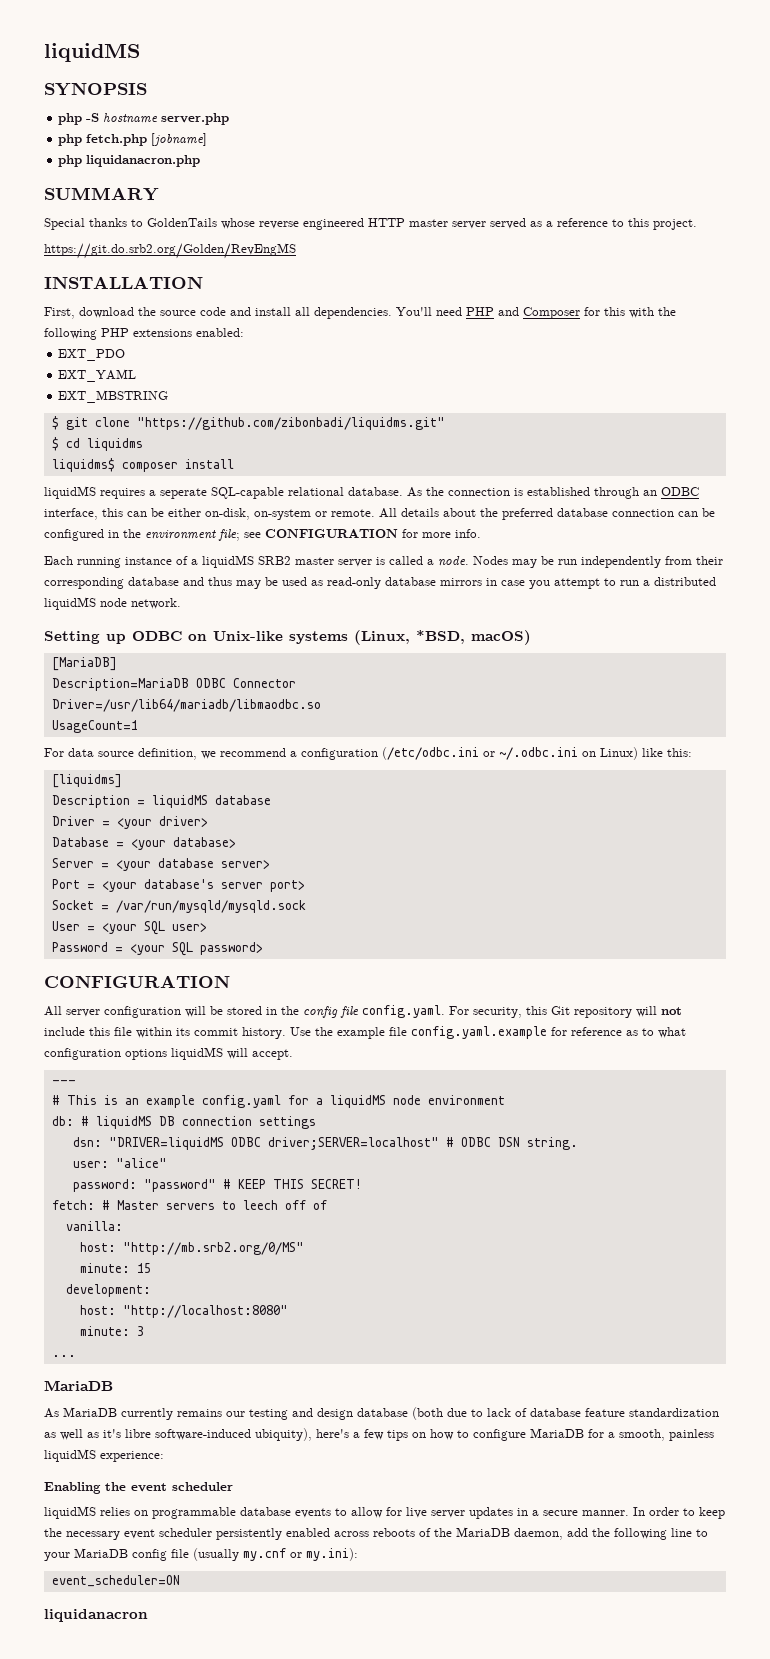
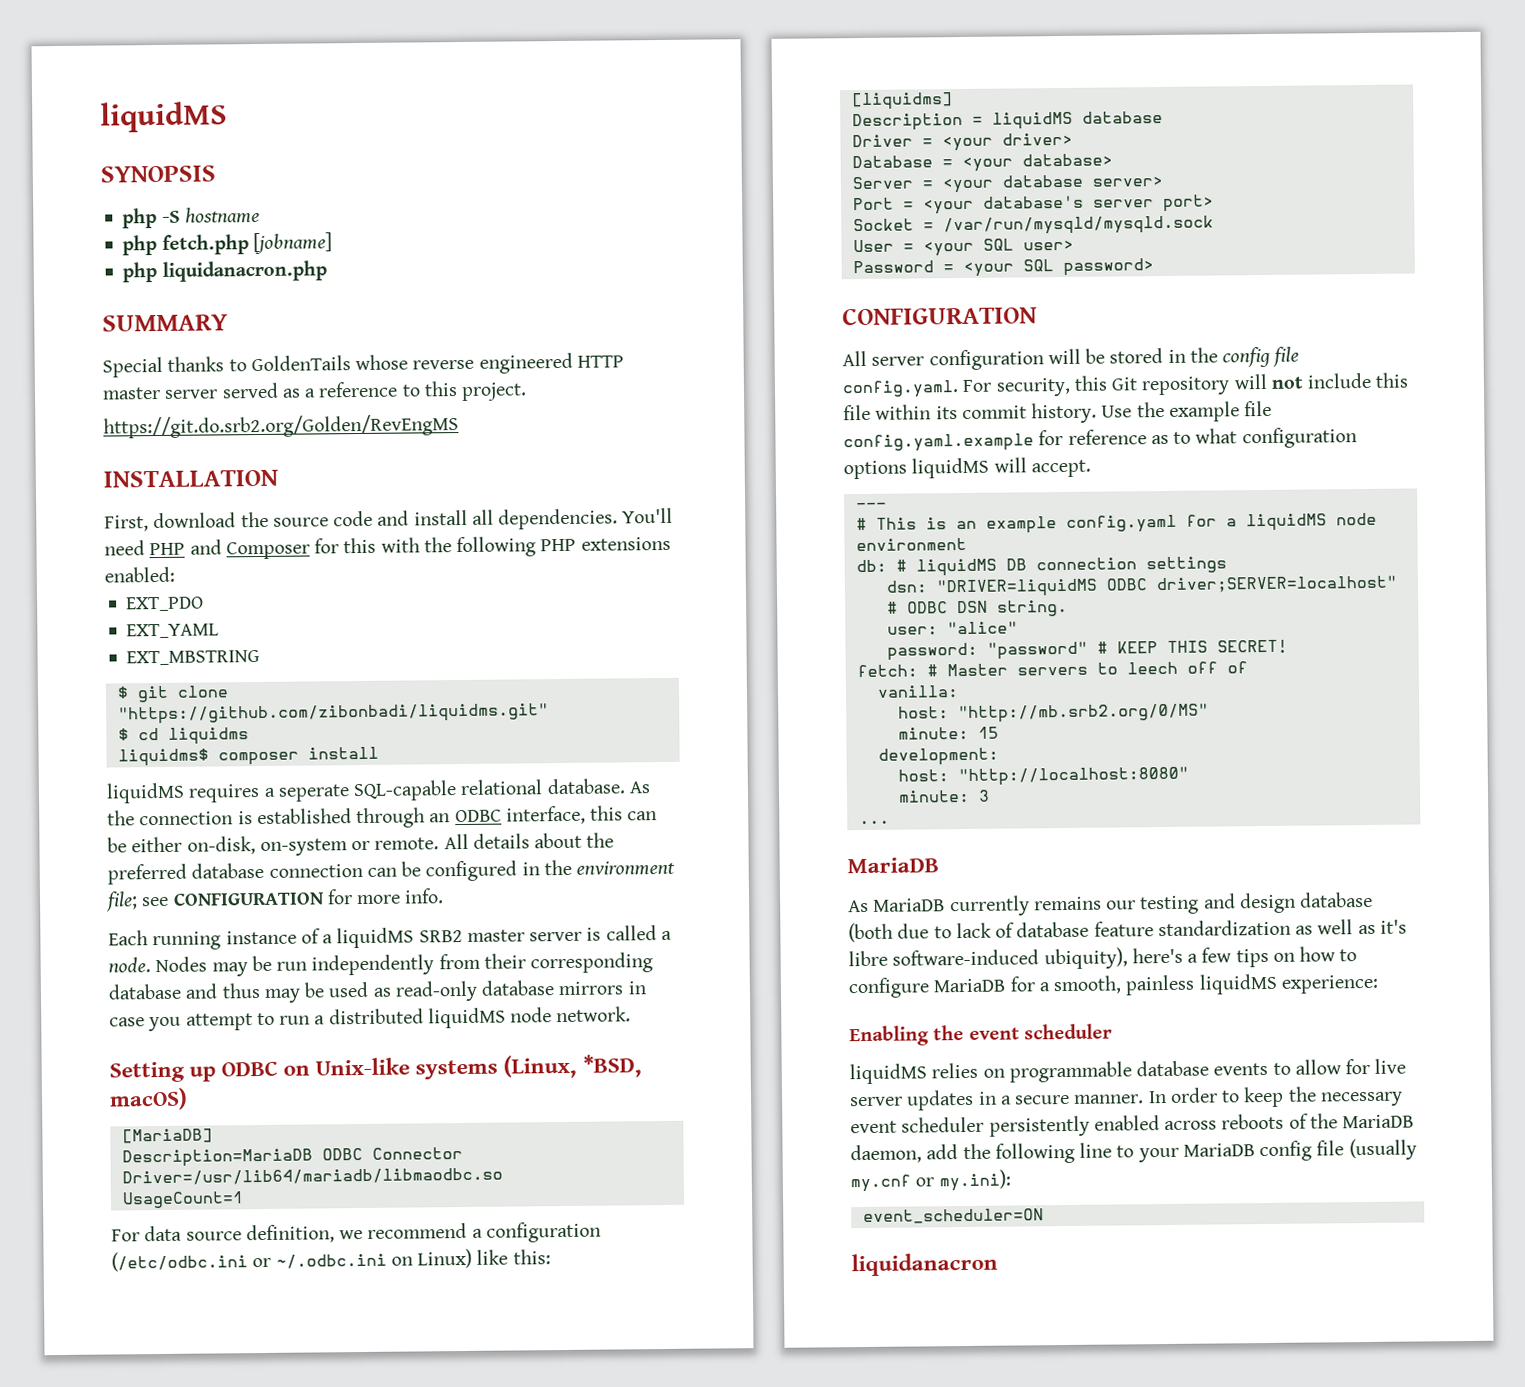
[161,113,230,125] server.php -> (260, 215) none

